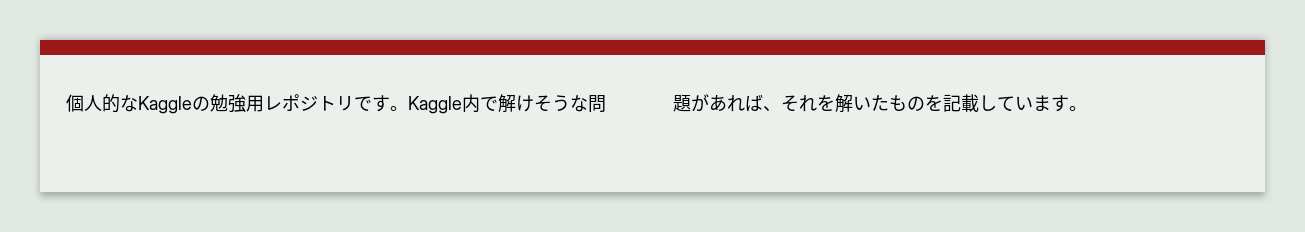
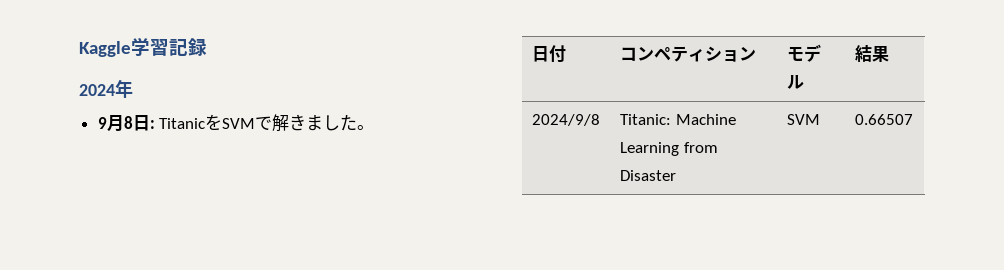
[66,94,1087,114] 個人的なKaggleの勉強用レポジトリです。Kaggle内で解けそうな問題があれば、それを解いたものを記載しています。 -> [79,37,207,57] [79,79,133,98] [97,114,375,132] [531,45,566,63] [619,46,756,62] [786,44,821,62] [786,75,804,89] [854,45,889,62] [531,114,600,126] [619,114,736,125] [619,142,718,156] [619,170,676,181] [786,114,820,125] [854,114,913,125] Kaggle学習記録 // 2024年 // 9月8日: TitanicをSVMで解きました。 // 日付 | コンペティション | モデル | 結果 // 2024/9/8 | Titanic: Machine Learning from Disaster | SVM | 0.66507

